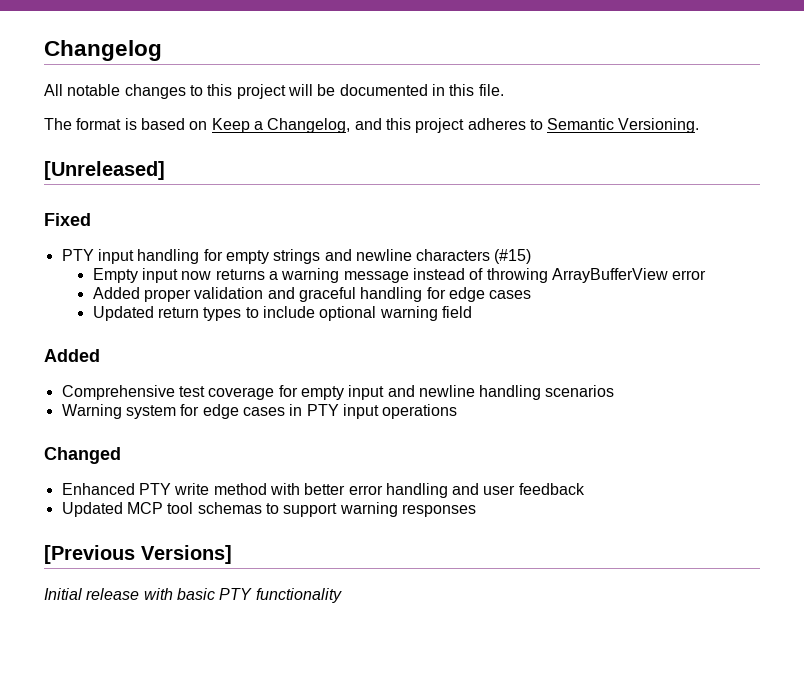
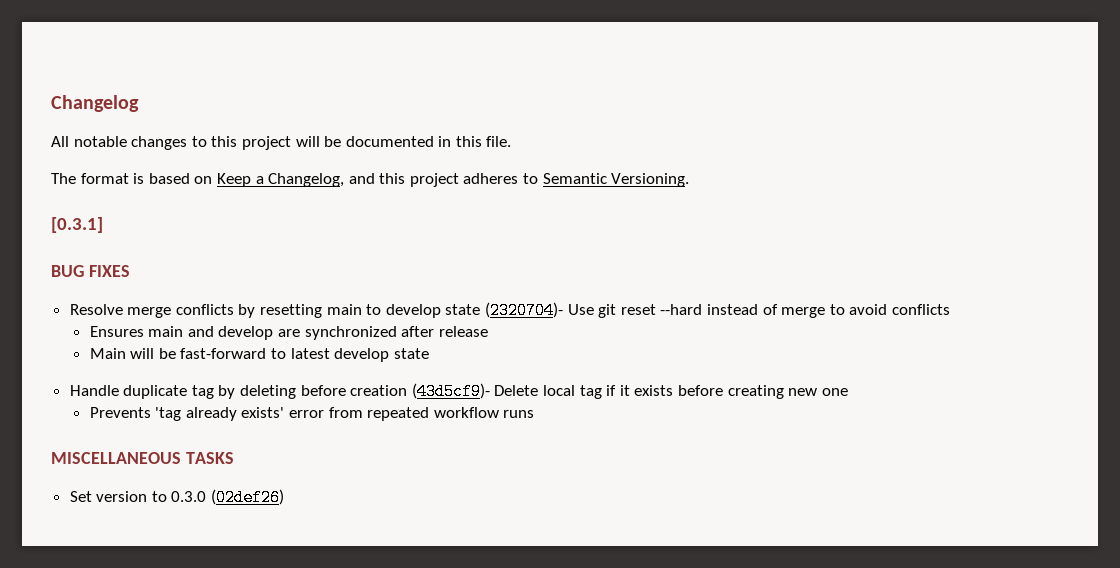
[44,161,165,180] [44,213,91,226] [61,249,532,264] [92,268,707,283] [92,287,532,302] [92,306,472,321] [44,349,100,362] [61,385,615,400] [61,404,458,419] [44,447,121,464] [61,483,585,498] [61,502,476,517] [44,545,232,564] [44,588,342,603] [Unreleased] // Fixed // PTY input handling for empty strings and newline characters (#15) // Empty input now returns a warning message instead of throwing ArrayBufferView error // Added proper validation and graceful handling for edge cases // Updated return types to include optional warning field // Added // Comprehensive test coverage for empty input and newline handling scenarios // Warning system for edge cases in PTY input operations // Changed // Enhanced PTY write method with better error handling and user feedback // Updated MCP tool schemas to support warning responses // [Previous Versions] // Initial release with basic PTY functionality -> [51,217,103,233] [51,265,130,277] [69,302,950,319] [89,326,488,340] [89,348,429,362] [69,383,848,400] [89,407,535,421] [51,452,234,464] [69,489,285,506] [0.3.1] // BUG FIXES // Resolve merge conflicts by resetting main to develop state (2320704)- Use git reset --hard instead of merge to avoid conflicts // Ensures main and develop are synchronized after release // Main will be fast-forward to latest develop state // Handle duplicate tag by deleting before creation (43d5cf9)- Delete local tag if it exists before creating new one // Prevents 'tag already exists' error from repeated workflow runs // MISCELLANEOUS TASKS // Set version to 0.3.0 (02def26)

